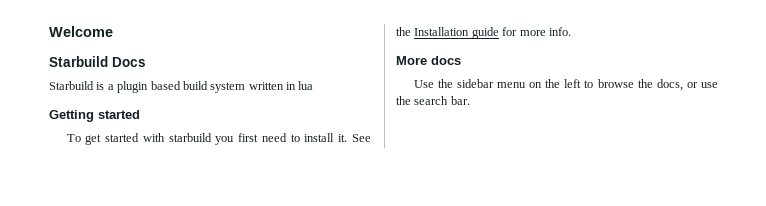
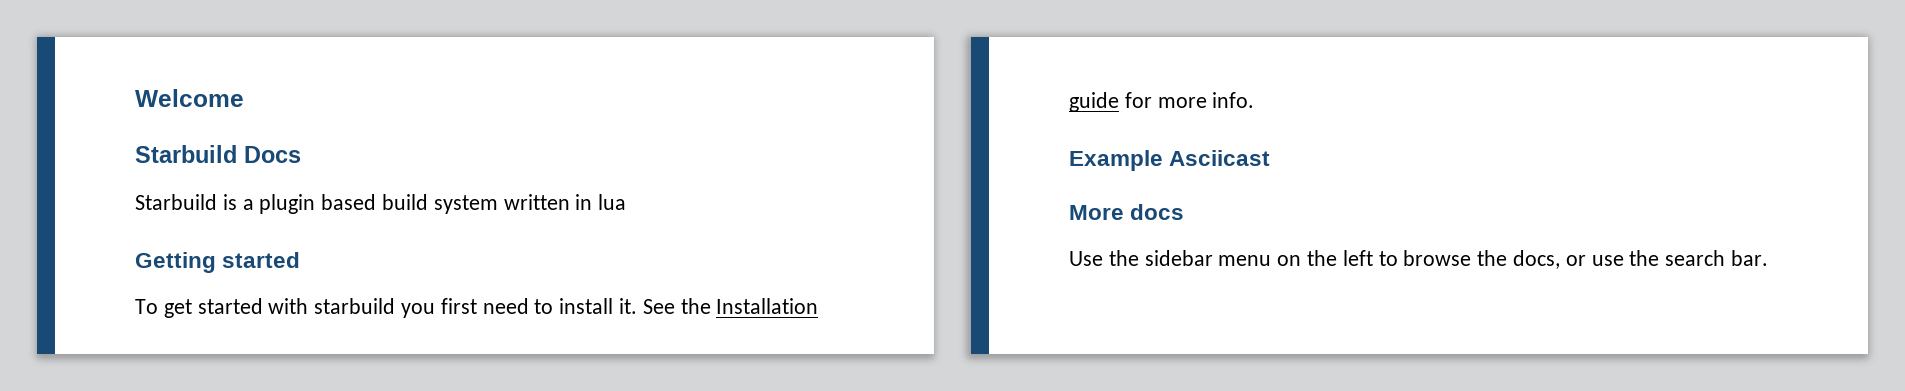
(571, 31) none -> [1069,150,1271,171] // Example Asciicast

